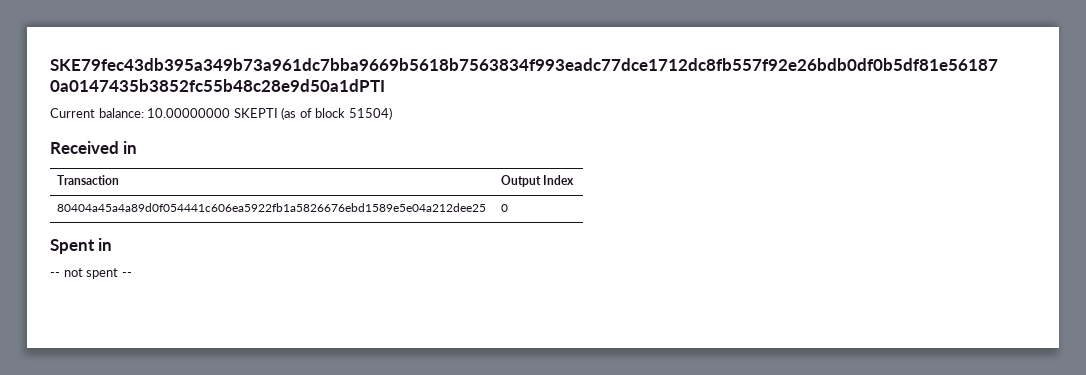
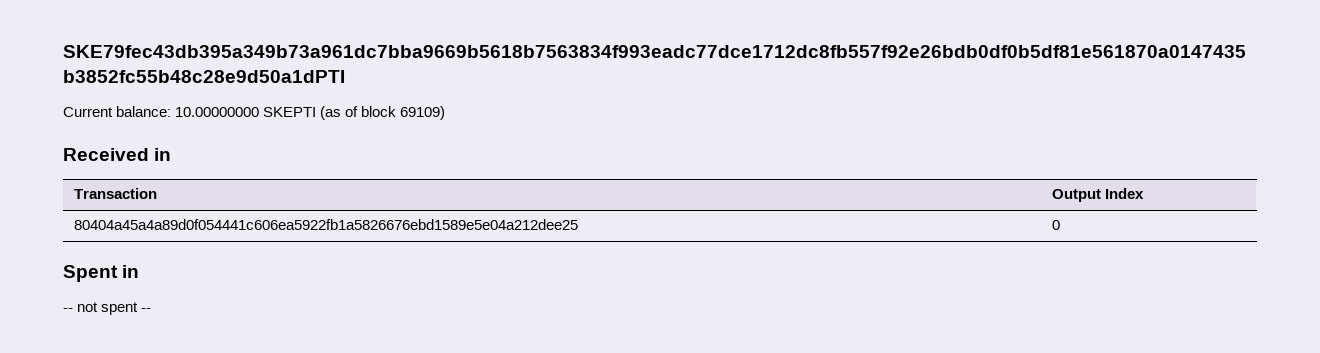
[348,107,392,120] 51504) -> [400,106,446,120] 69109)

